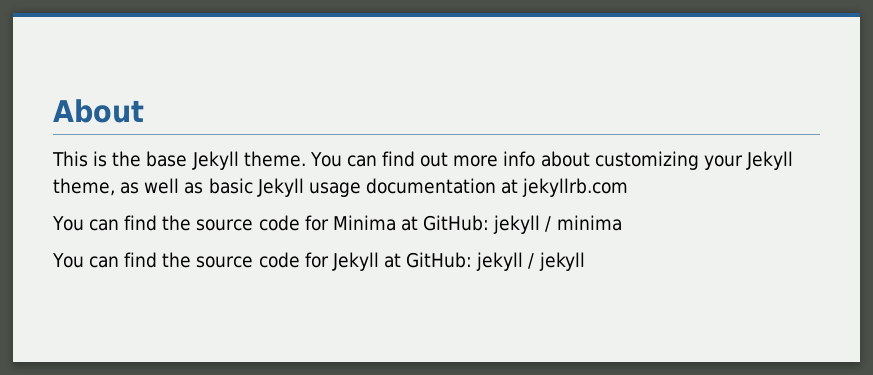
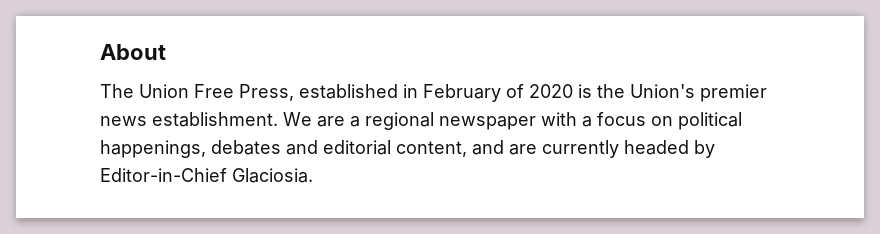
[52,151,793,170] [53,178,629,197] [52,215,622,234] [52,252,586,271] This is the base Jekyll theme. You can find out more info about customizing your Jekyll theme, as well as basic Jekyll usage documentation at jekyllrb.com // You can find the source code for Minima at GitHub: jekyll / minima // You can find the source code for Jekyll at GitHub: jekyll / jekyll -> [100,84,767,102] [100,112,742,130] [100,140,715,158] [100,168,313,183] The Union Free Press, established in February of 2020 is the Union's premier news establishment. We are a regional newspaper with a focus on political happenings, debates and editorial content, and are currently headed by Editor-in-Chief Glaciosia.

